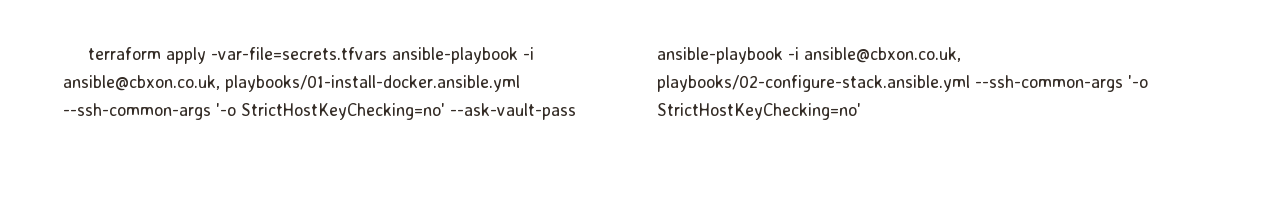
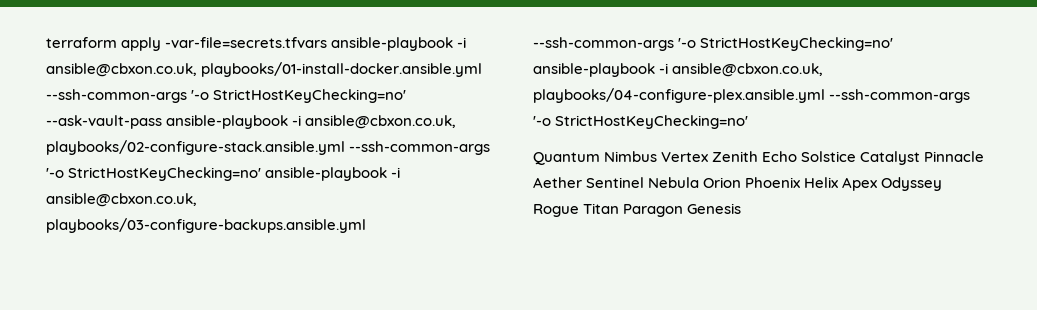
(861, 111) none -> [265,167,401,181] [46,193,197,207] [46,218,366,233] [533,37,894,51] [533,63,824,77] [533,88,971,103] [533,115,749,129] [533,151,985,165] [533,177,943,191] [533,203,742,217] ansible-playbook -i ansible@cbxon.co.uk, playbooks/03-configure-backups.ansible.yml --ssh-common-args '-o StrictHostKeyChecking=no' ansible-playbook -i ansible@cbxon.co.uk, playbooks/04-configure-plex.ansible.yml --ssh-common-args '-o StrictHostKeyChecking=no' // Quantum Nimbus Vertex Zenith Echo Solstice Catalyst Pinnacle Aether Sentinel Nebula Orion Phoenix Helix Apex Odyssey Rogue Titan Paragon Genesis

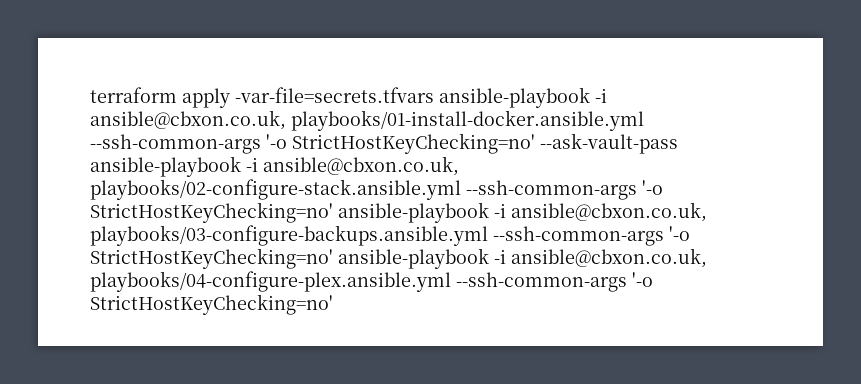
[533,151,985,165] [533,177,943,191] [533,203,742,217] // Quantum Nimbus Vertex Zenith Echo Solstice Catalyst Pinnacle Aether Sentinel Nebula Orion Phoenix Helix Apex Odyssey Rogue Titan Paragon Genesis -> (333, 304) none

